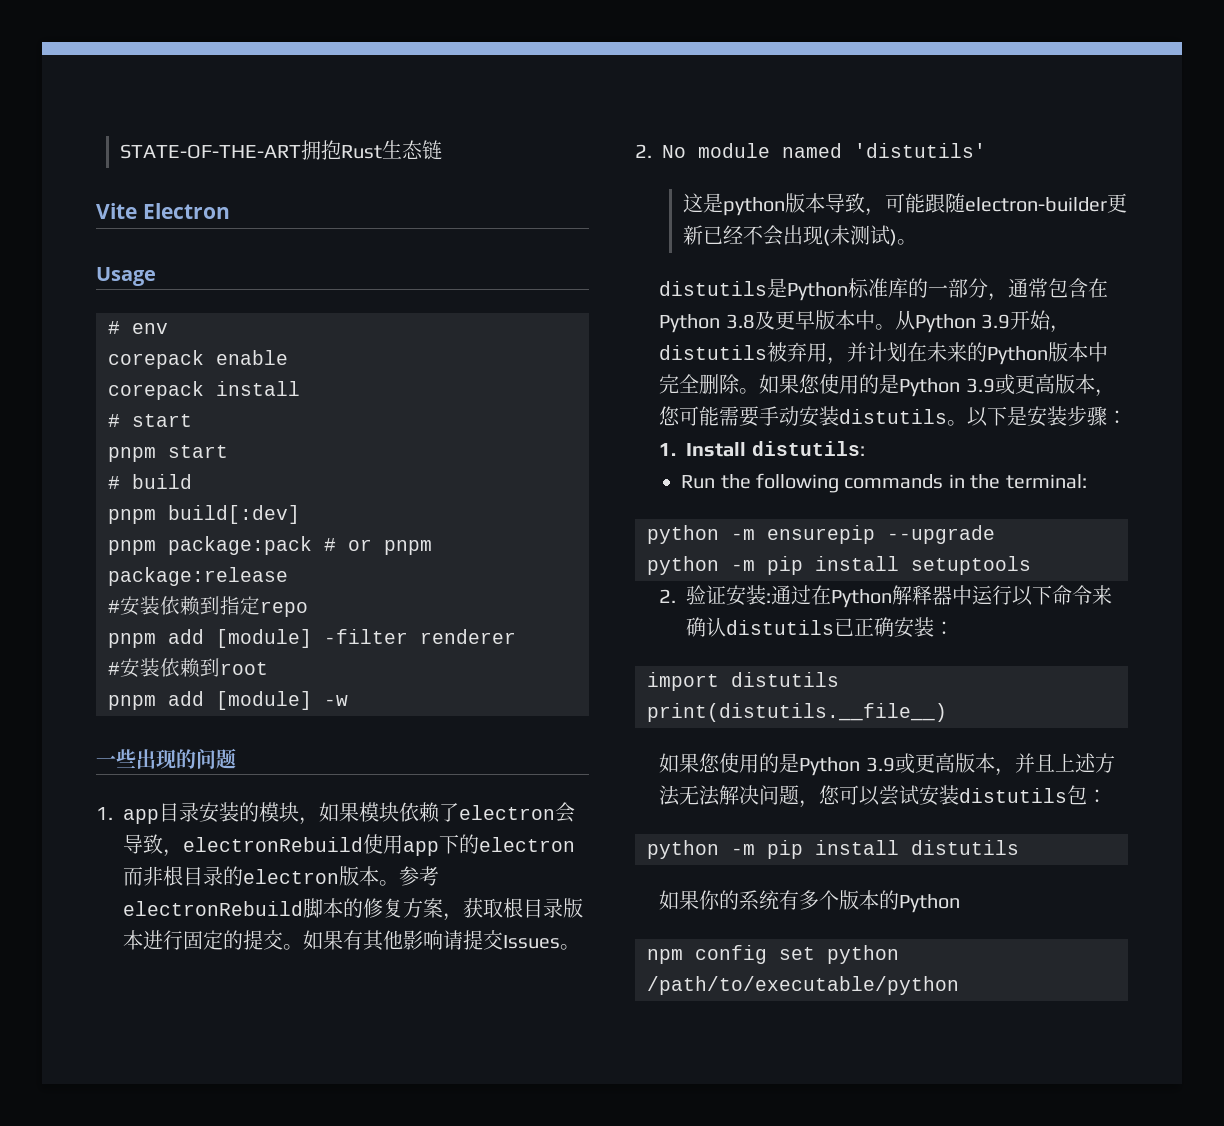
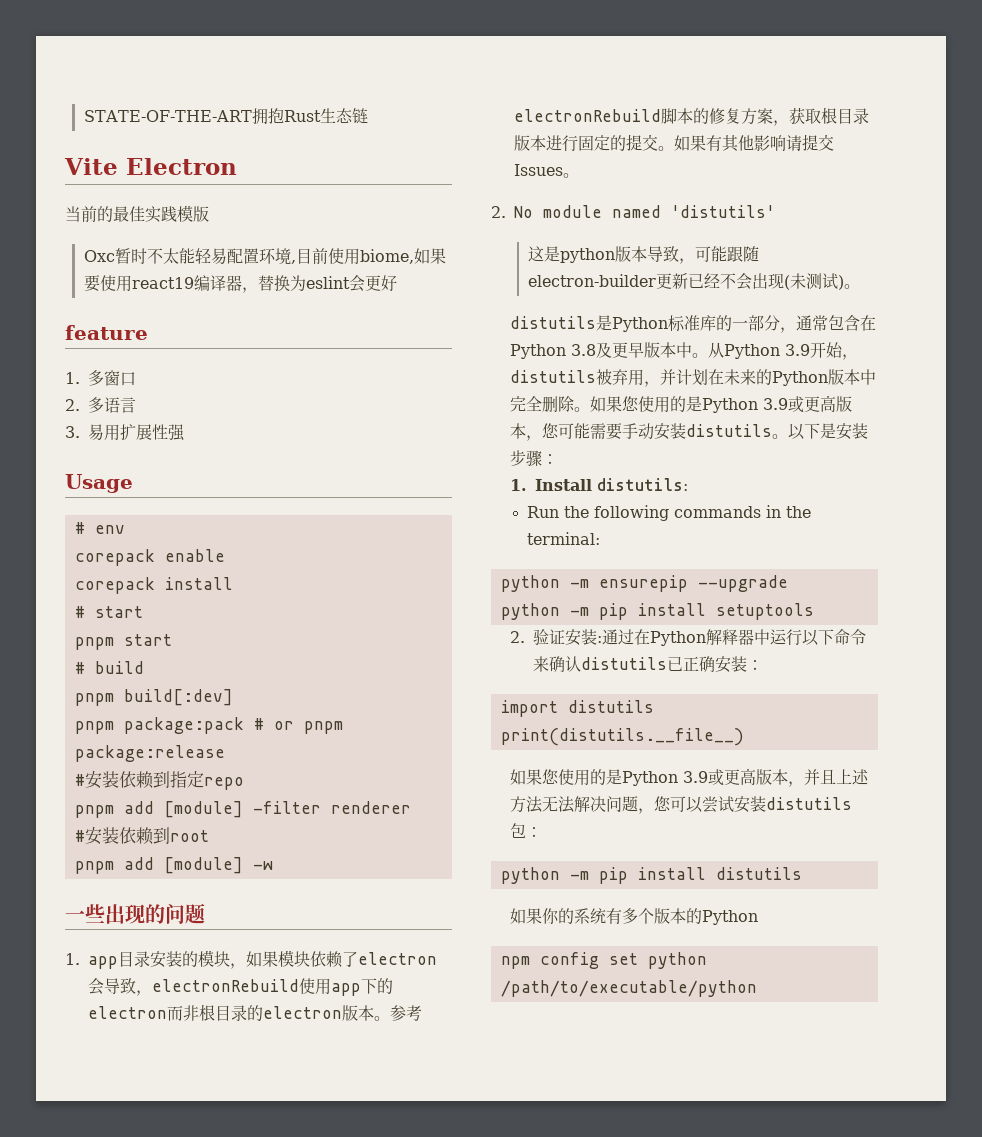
(230, 211) none -> [65,205,209,223] [83,248,446,265] [83,275,397,293] [65,325,148,340] [65,370,136,386] [65,397,136,413] [65,424,185,441] // 当前的最佳实践模版 // Oxc暂时不太能轻易配置环境,目前使用biome,如果要使用react19编译器，替换为eslint会更好 // feature // 1.多窗口 // 2.多语言 // 3.易用扩展性强

